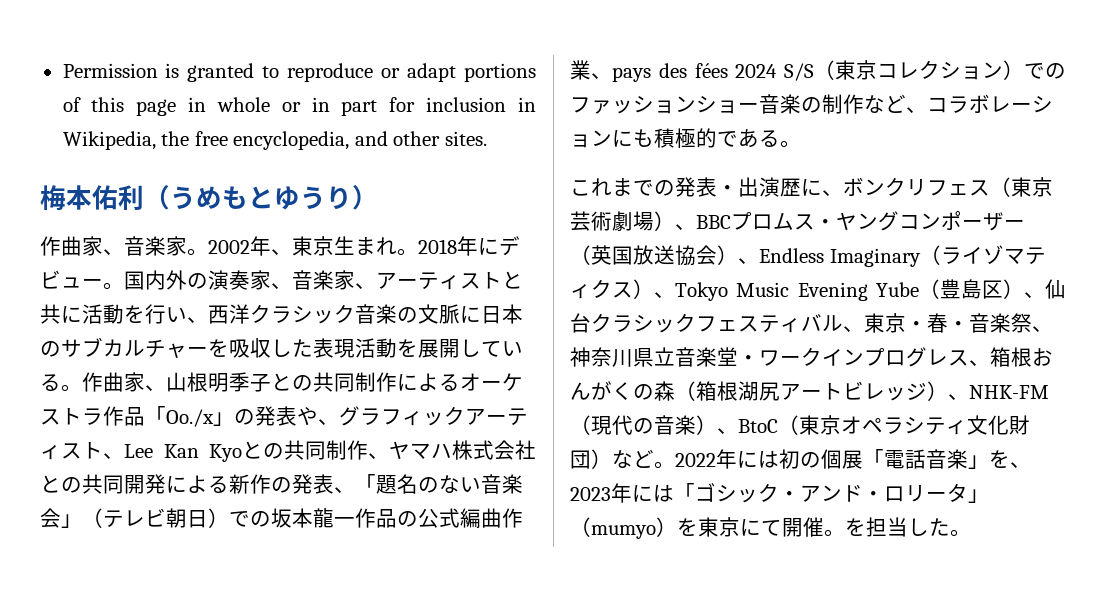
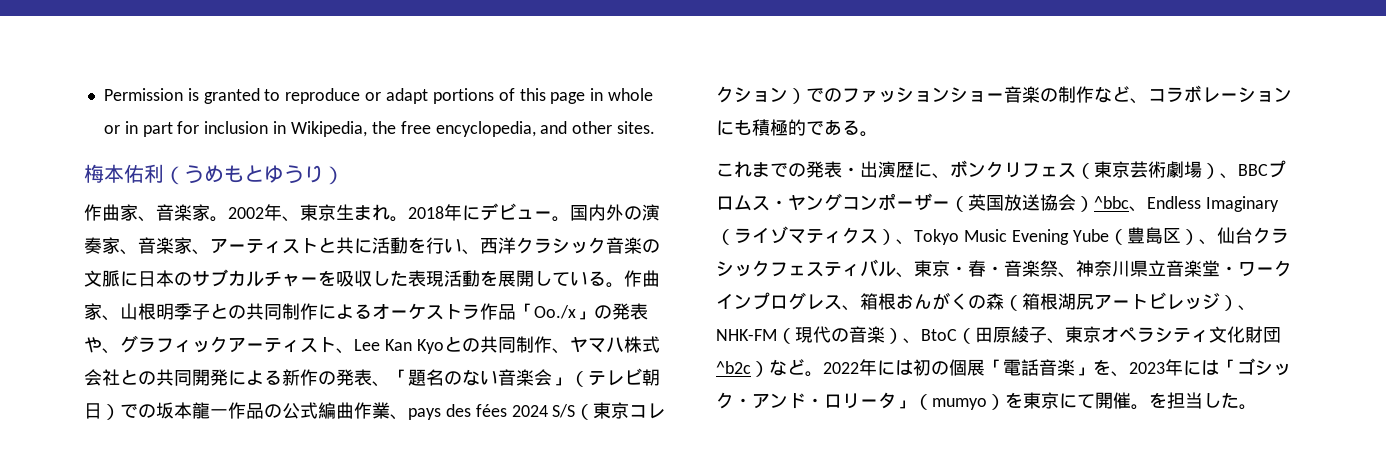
(738, 255) none -> [1094,196,1129,209] ^bbc
(799, 425) none -> [975,326,1065,344] 田原綾子、
(591, 459) none -> [716,361,751,374] ^b2c

